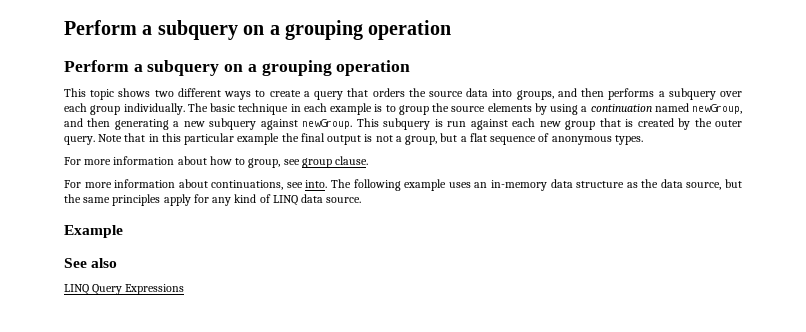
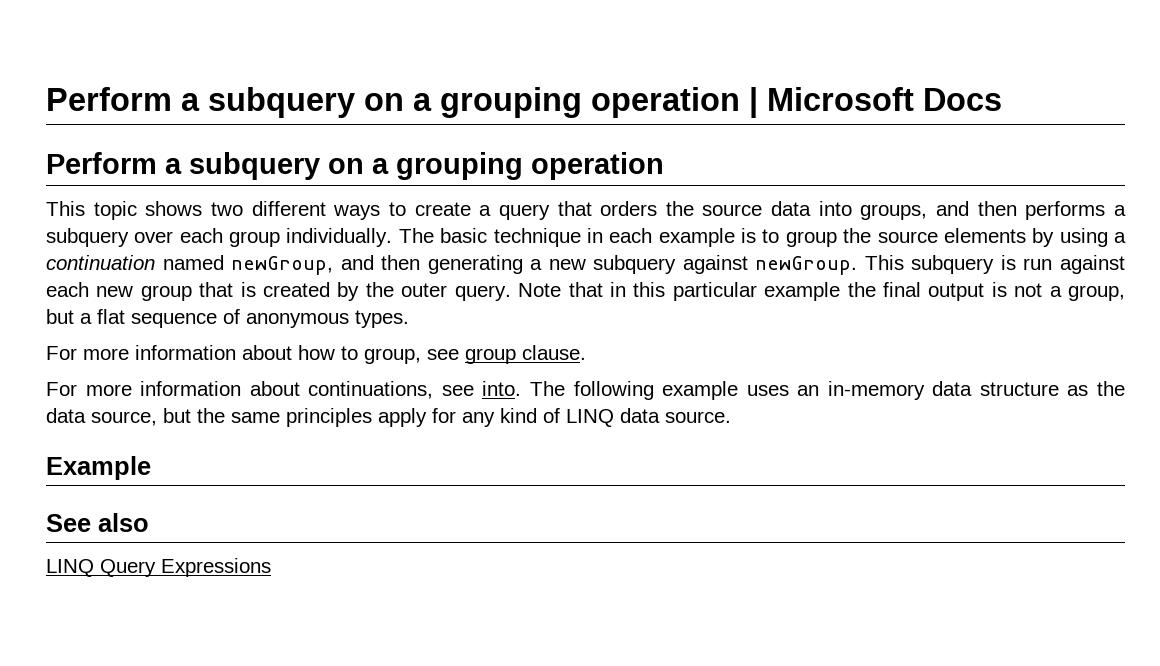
[64,20,452,40] Perform a subquery on a grouping operation -> [46,87,1002,118] Perform a subquery on a grouping operation | Microsoft Docs

